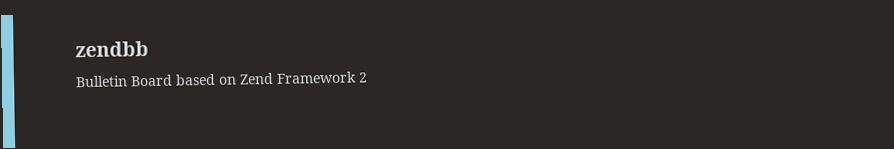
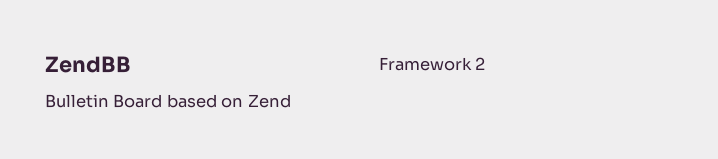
[75,40,149,58] zendbb -> [45,56,131,73] ZendBB

